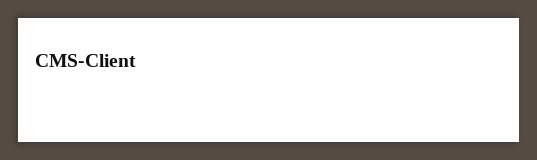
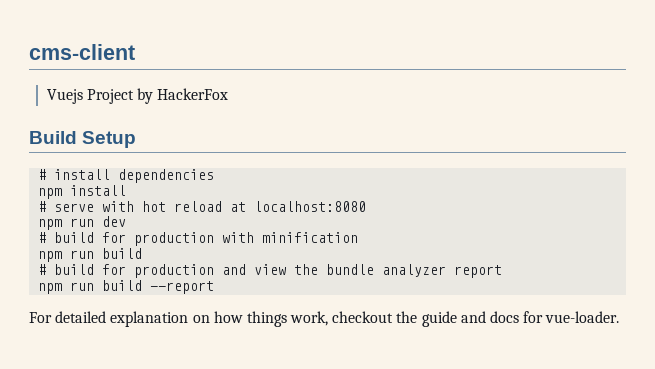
[35,54,136,67] CMS-Client -> [29,44,135,60] [46,88,229,104] [29,131,137,148] [38,169,215,183] [38,185,127,199] [38,201,367,212] [38,216,127,230] [38,232,359,246] [38,248,143,262] [38,264,503,278] [38,280,215,294] [29,311,620,327] cms-client // Vuejs Project by HackerFox // Build Setup // # install dependencies // npm install // # serve with hot reload at localhost:8080 // npm run dev // # build for production with minification // npm run build // # build for production and view the bundle analyzer report // npm run build --report // For detailed explanation on how things work, checkout the guide and docs for vue-loader.

